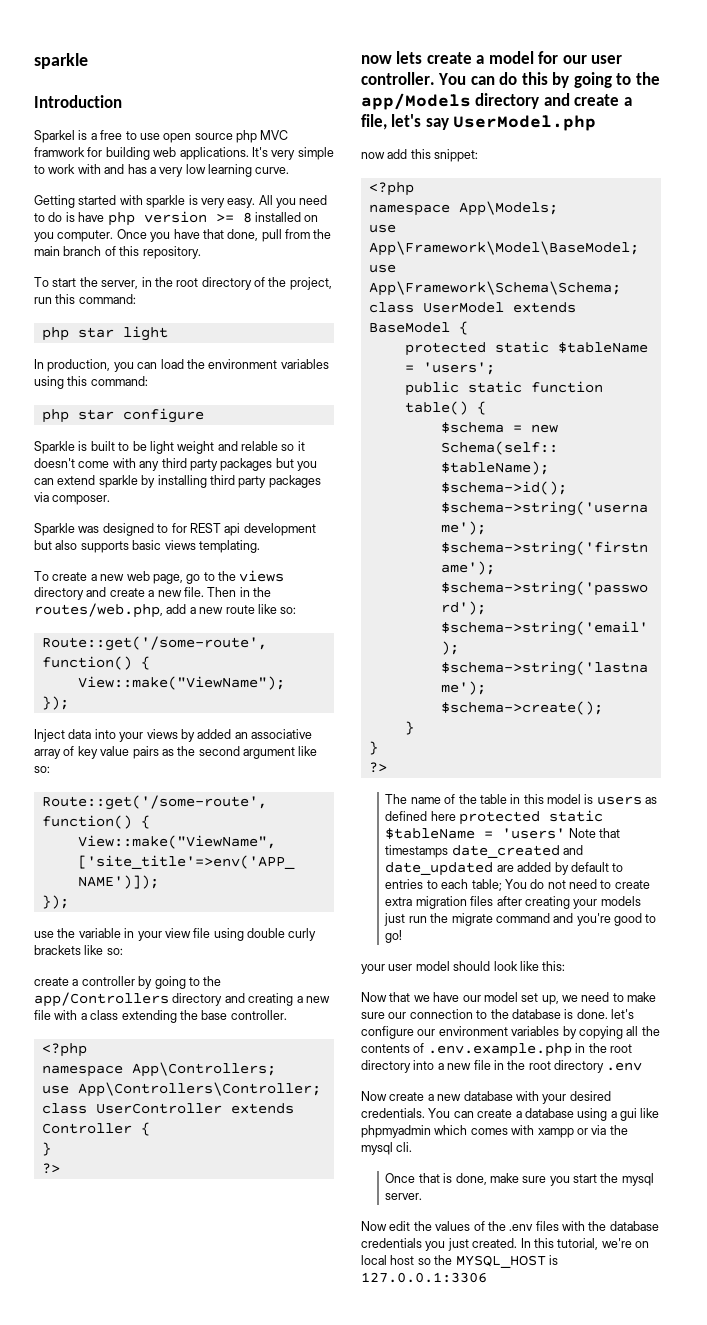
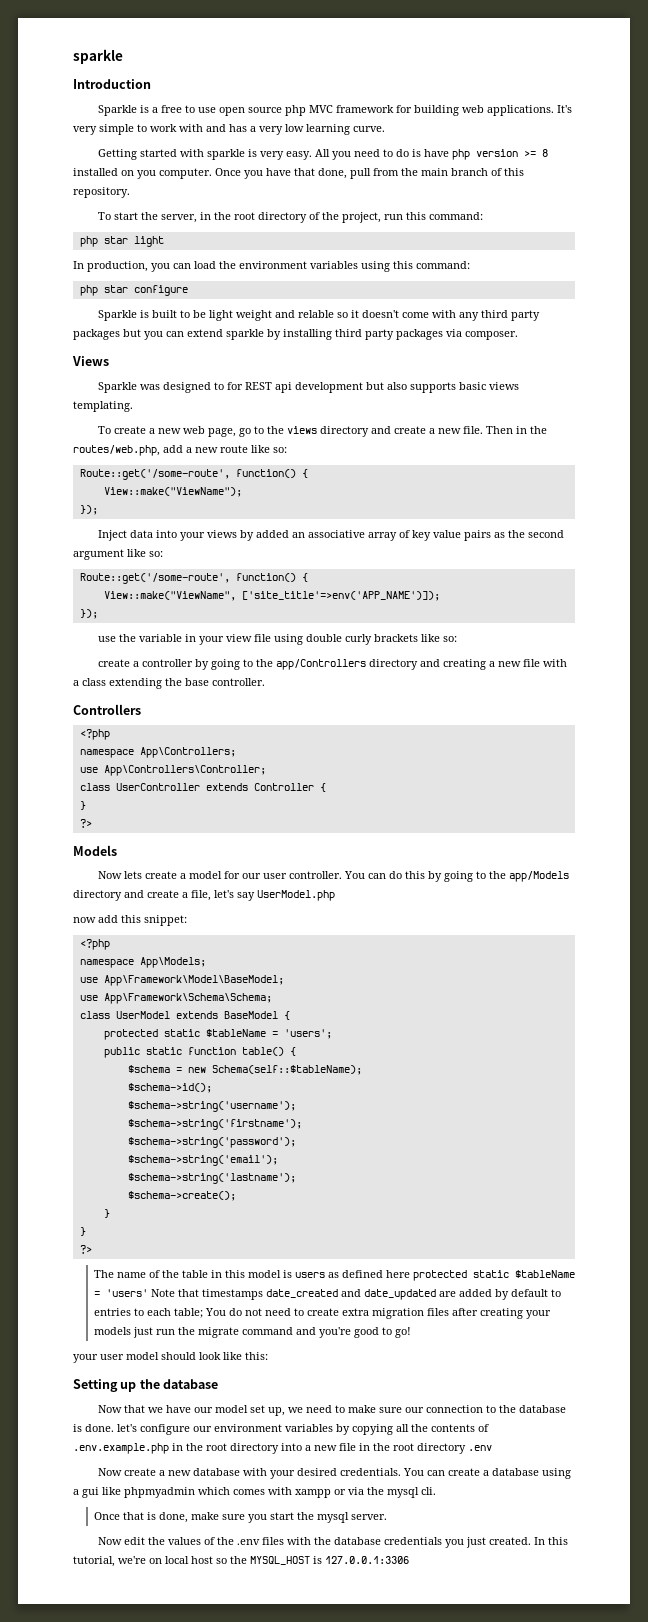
[34,130,75,143] Sparkel -> [97,105,137,116] Sparkle
[34,147,85,157] framwork -> [335,105,394,113] framework
(111, 500) none -> [72,356,109,366] // Views
(287, 1015) none -> [73,704,141,715] // Controllers
[361,55,392,64] now -> [73,845,117,856] [97,871,122,879] Models // Now
(566, 966) none -> [73,1379,219,1392] // Setting up the database

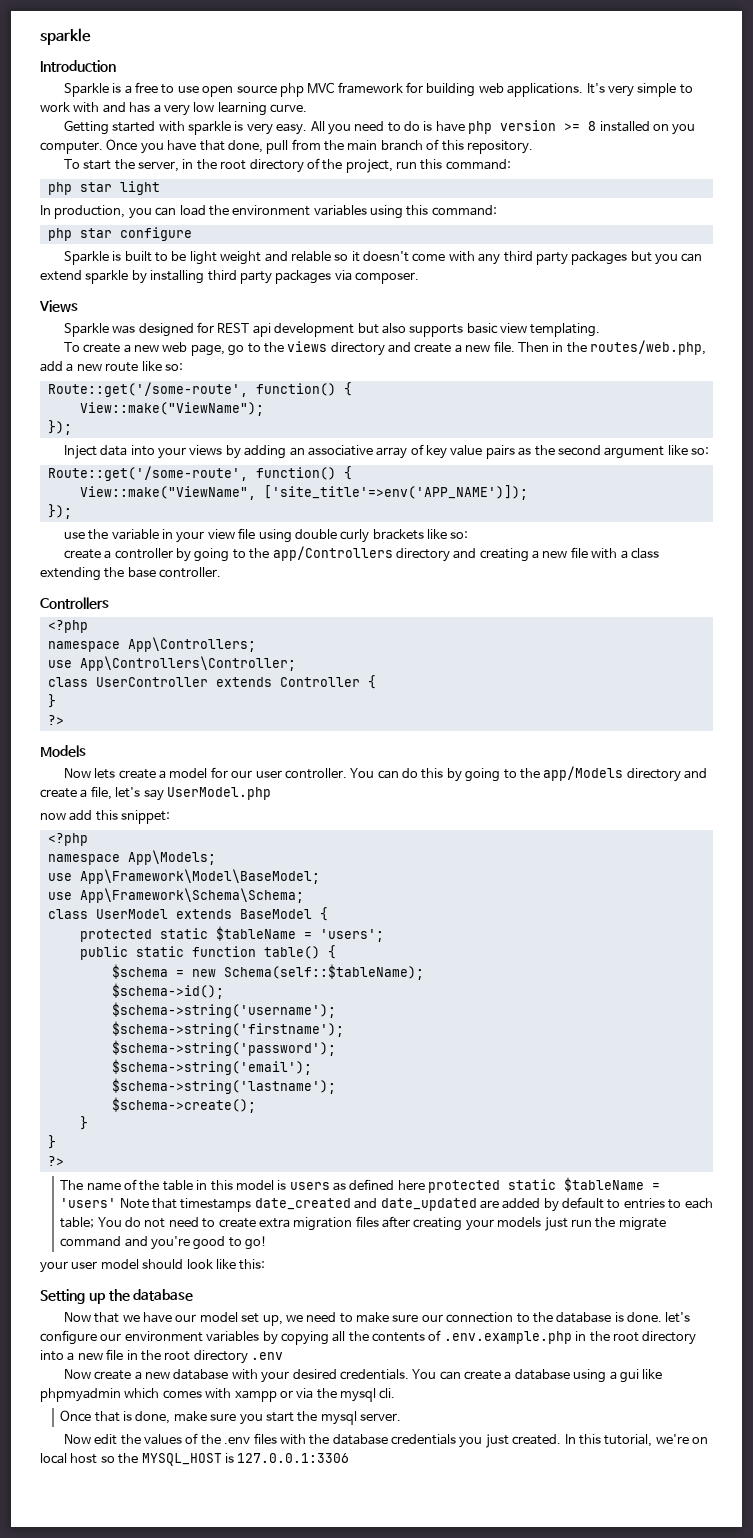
[213,382,224,390] to -> (194, 330) none
[488,382,519,390] views -> [500,323,528,333] view
[255,530,289,538] added -> [244,445,287,459] adding

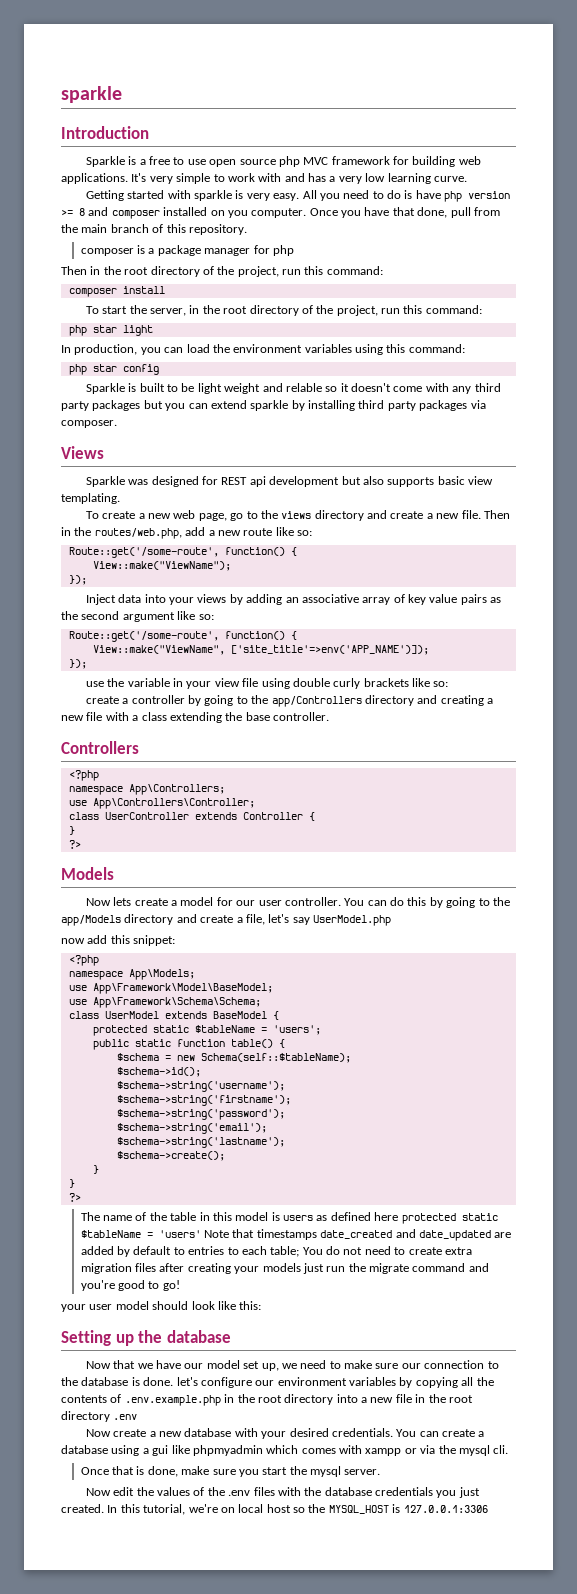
(597, 126) none -> [88,207,160,219] and composer
(533, 147) none -> [80,245,294,256] [61,266,383,277] [68,286,165,297] // composer is a package manager for php // Then in the root directory of the project, run this command: // composer install
[119,227,192,241] configure -> [122,364,159,375] config

